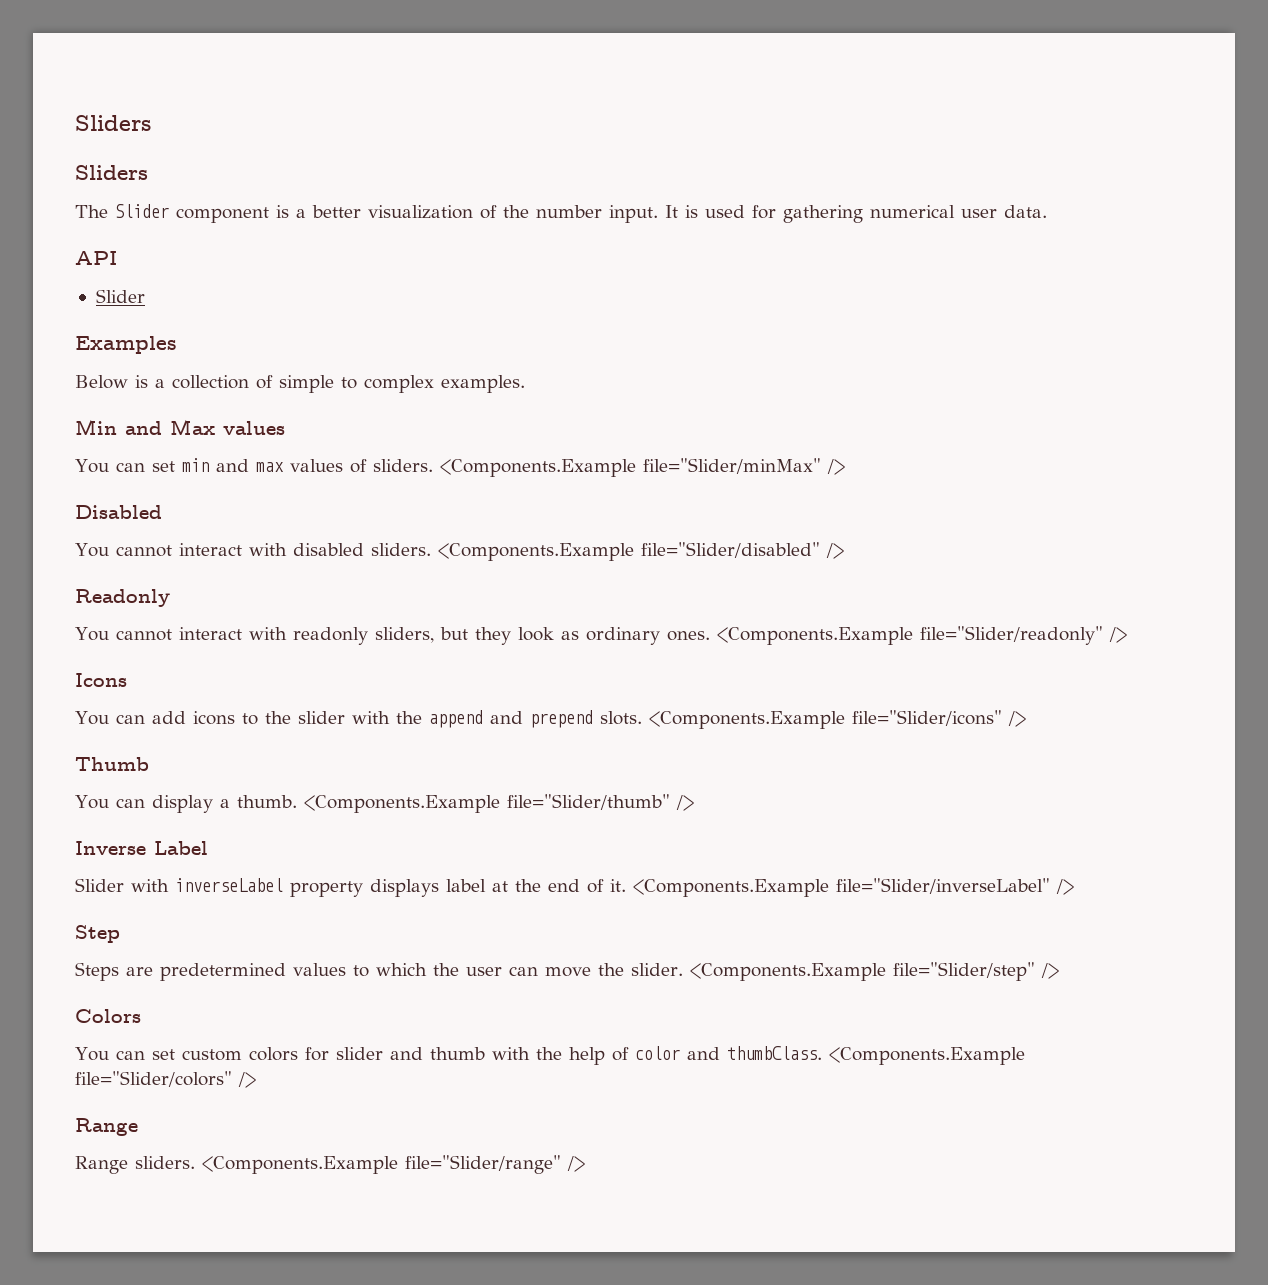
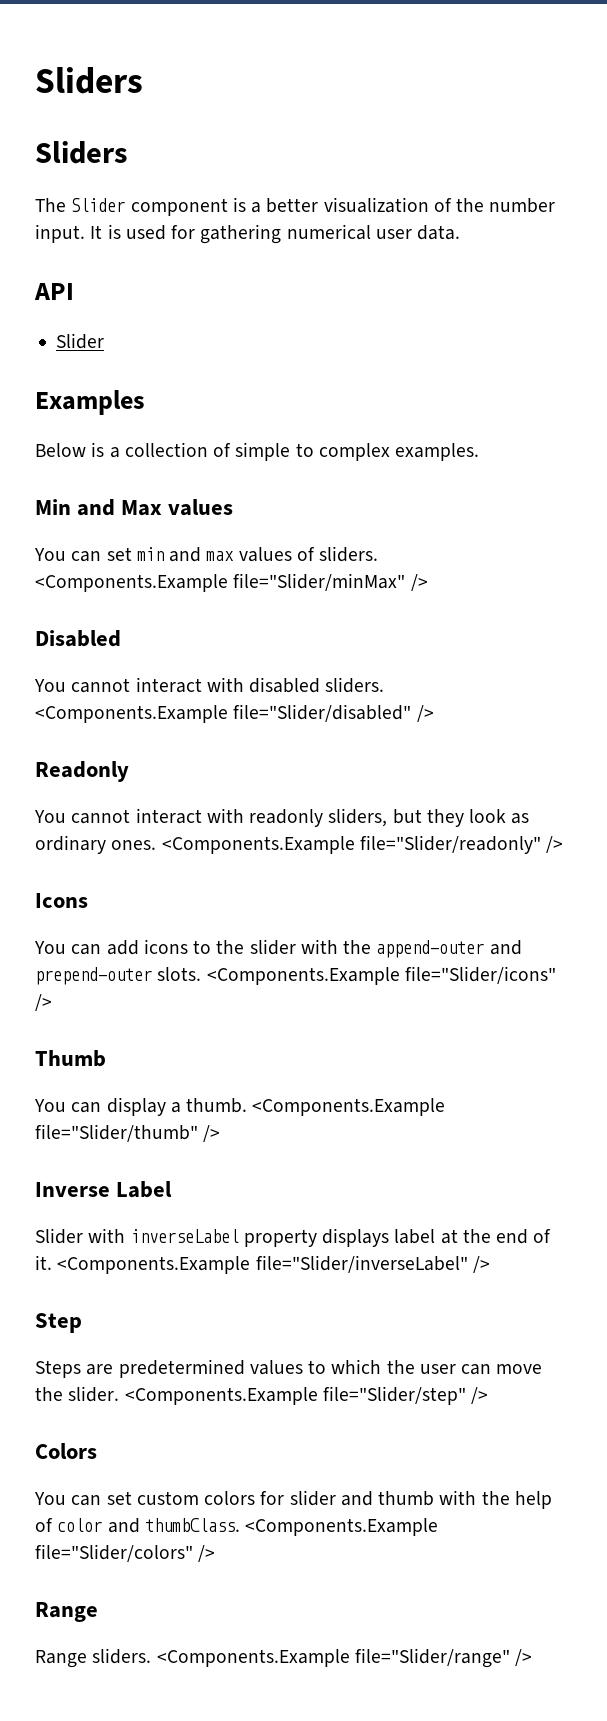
[428,710,593,728] append and prepend -> [376,940,522,958] [35,967,152,985] append-outer and prepend-outer

